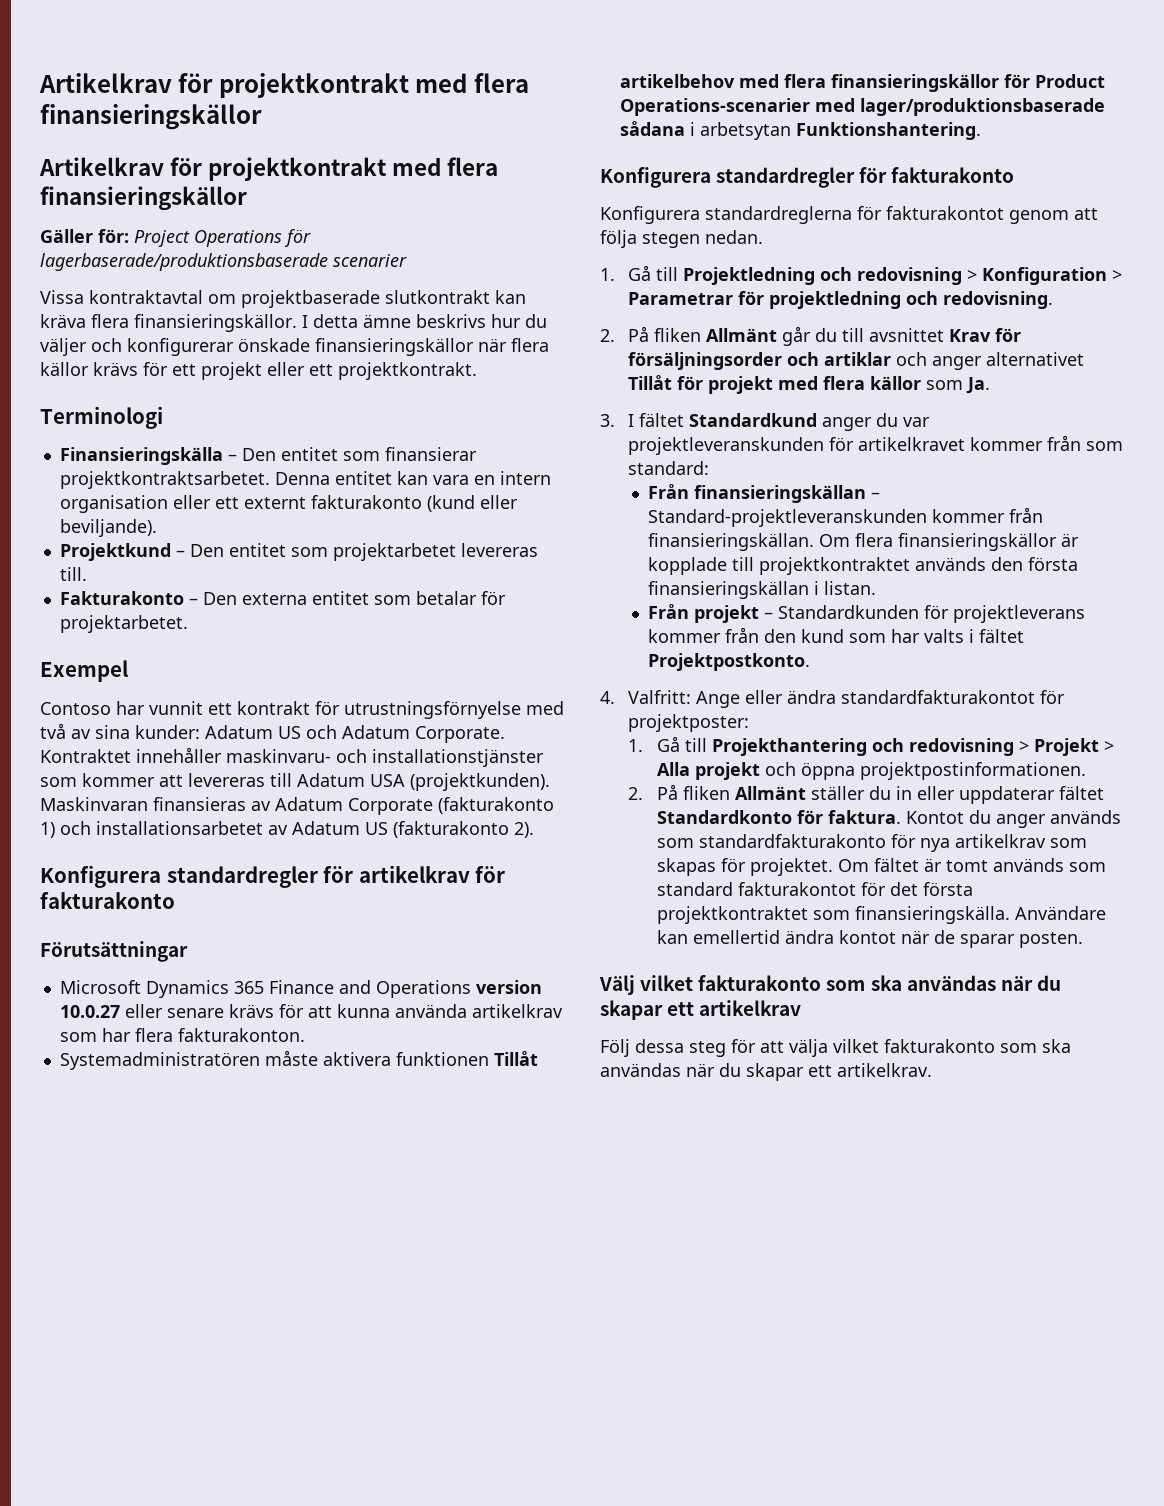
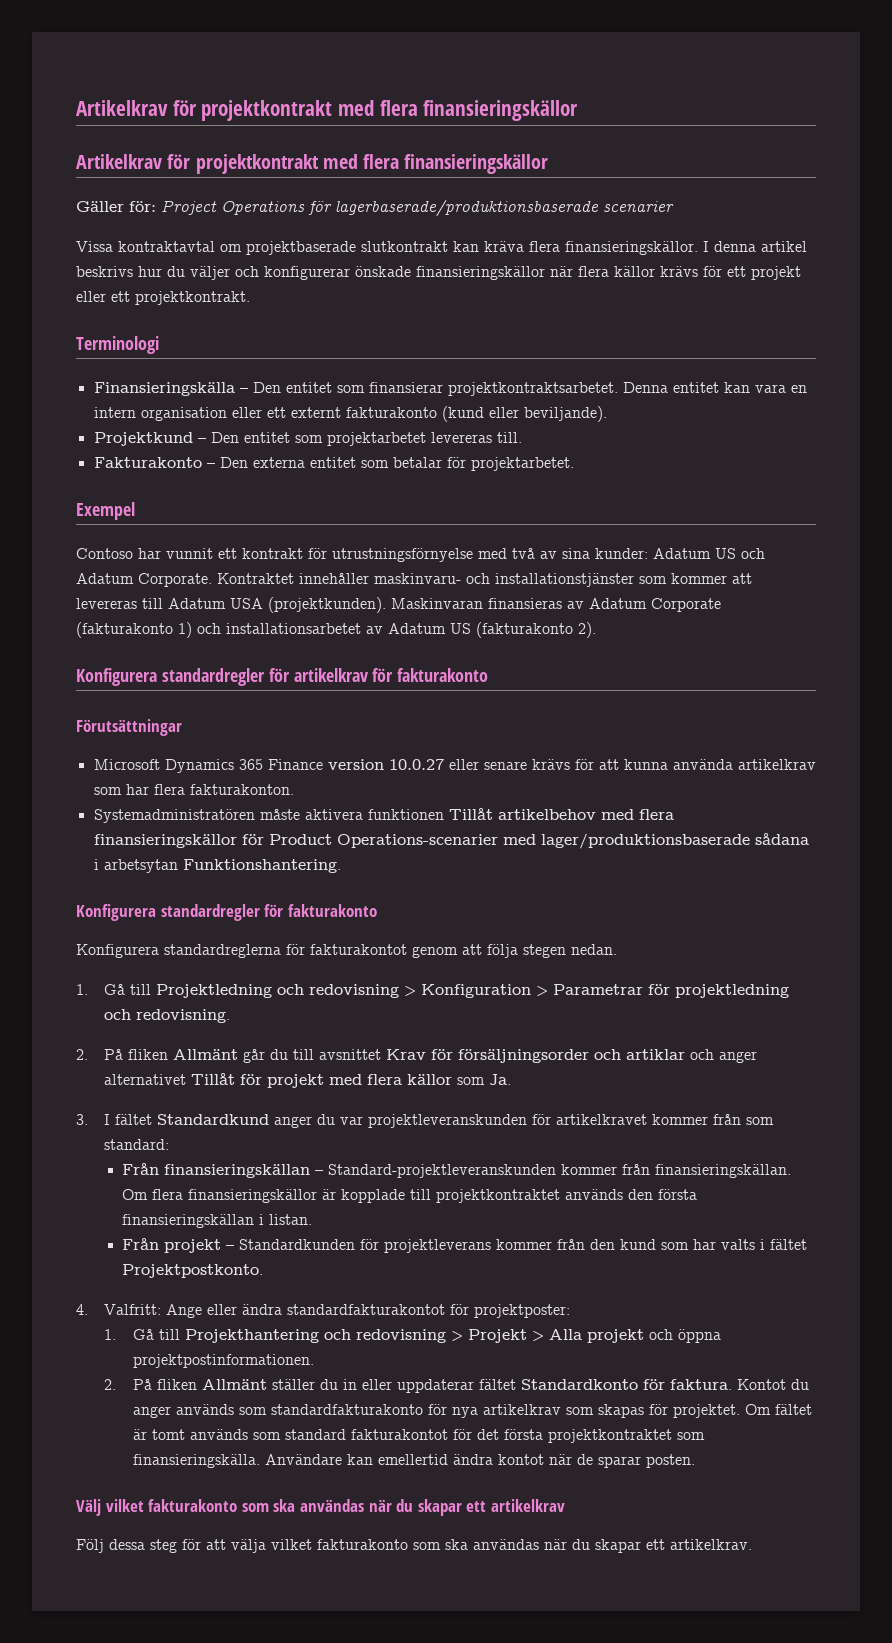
[313,314,411,328] detta ämne -> [714,241,807,252] denna artikel
[338,980,471,998] and Operations -> (323, 764) none

